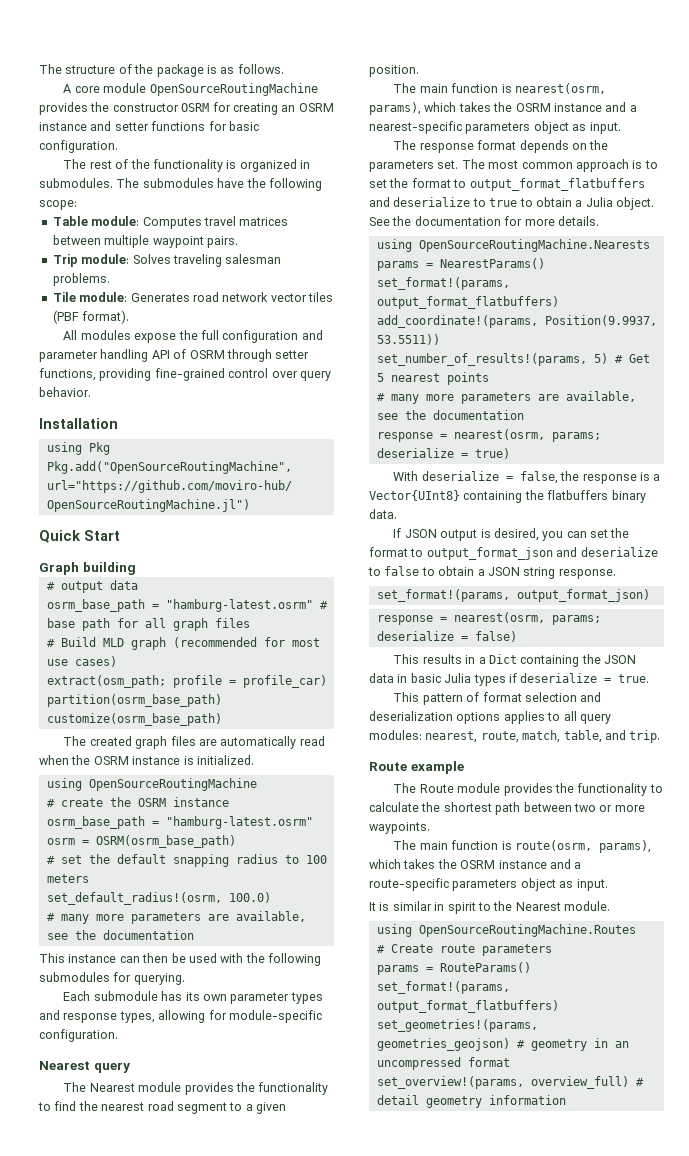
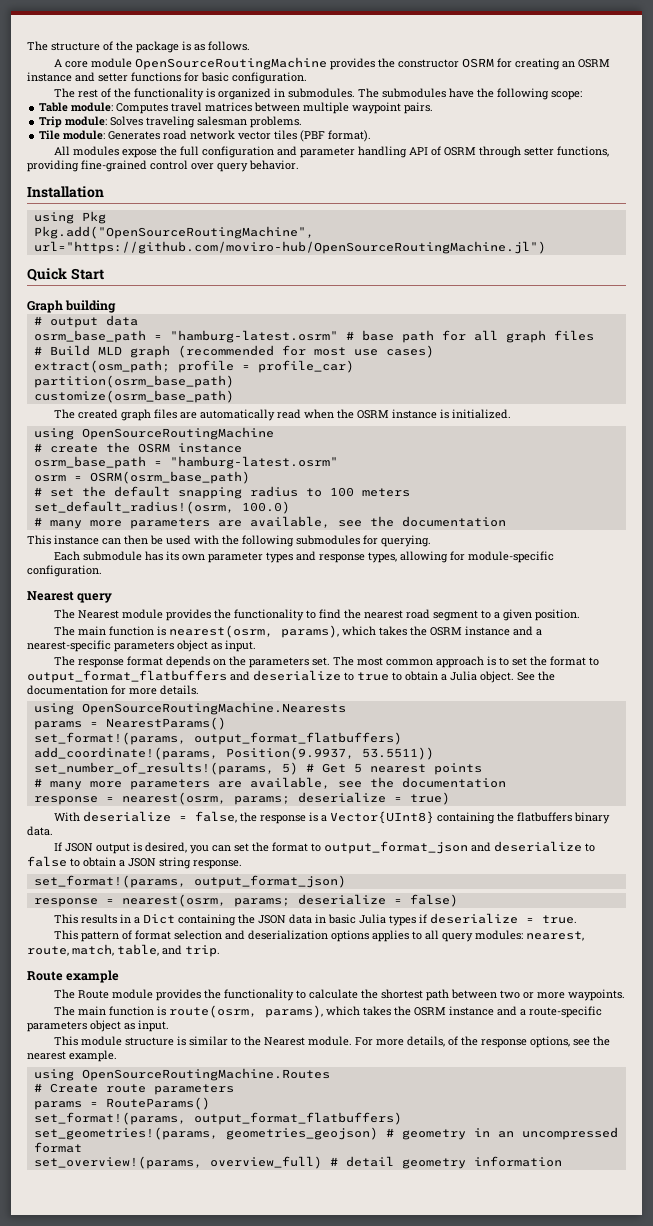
[369,901,476,914] It is similar in spirit -> [53,1036,228,1046] This module structure is similar
(610, 906) none -> [354,1036,610,1048] [27,1050,117,1062] For more details, of the response options, see the nearest example.

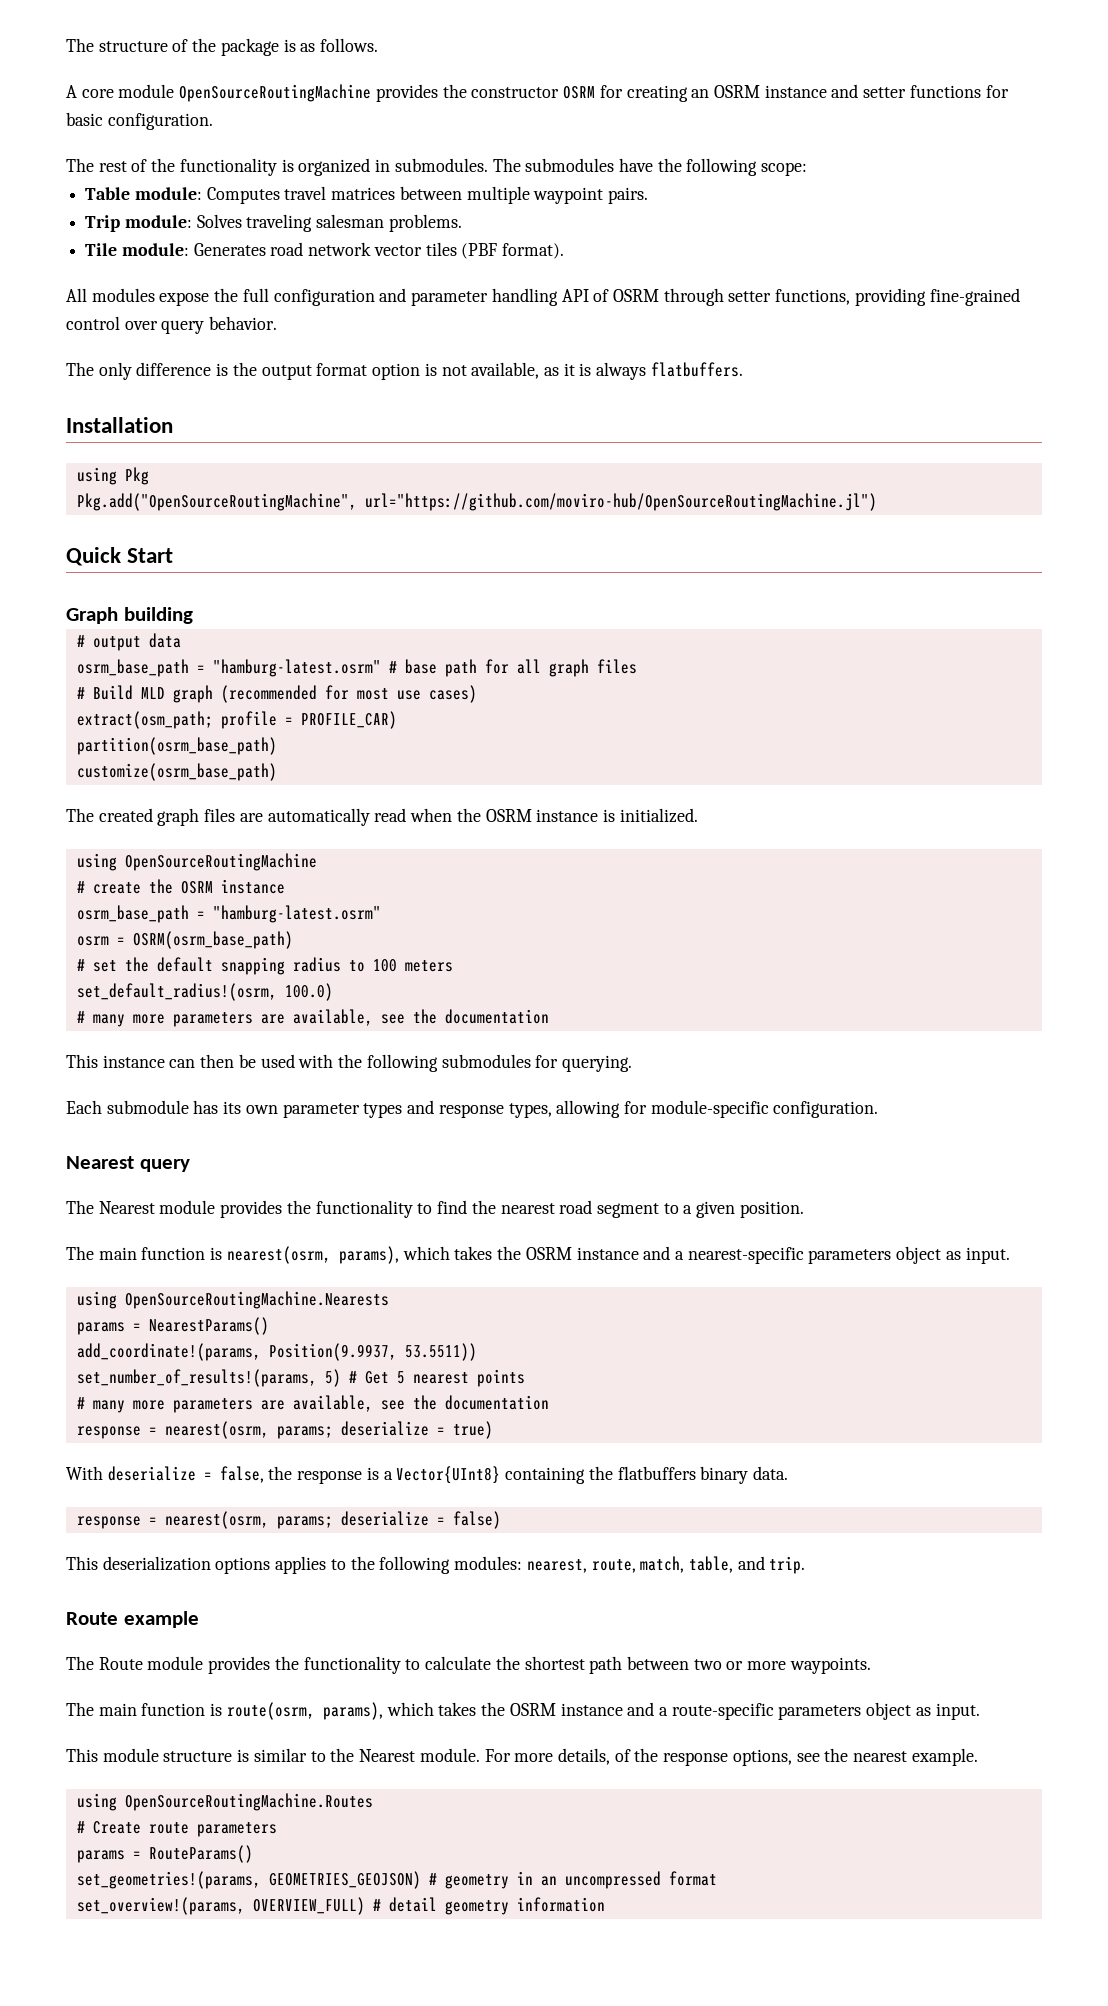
(299, 165) none -> [66,362,743,380] // The only difference is the output format option is not available, as it is always flatbuffers.
[257,360,354,373] profile_car) -> [300,711,397,729] PROFILE_CAR)
[53,656,599,668] [27,670,555,683] [27,685,199,695] // The response format depends on the parameters set. The most common approach is to set the format to output_format_flatbuffers and deserialize to true to obtain a Julia object. See the documentation for more details. -> (1010, 1255) none
[33,732,402,745] // set_format!(params, output_format_flatbuffers) -> (269, 1326) none
[53,841,595,854] [27,856,242,869] [33,875,346,888] // If JSON output is desired, you can set the format to output_format_json and deserialize to false to obtain a JSON string response. // set_format!(params, output_format_json) -> (788, 1473) none
[80,913,577,926] [53,930,245,942] results in a Dict containing the JSON data in basic Julia types if deserialize = true. // This pattern of format selection and -> (98, 1563) none
[424,930,473,942] all query -> [350,1556,451,1574] the following
[33,1112,402,1125] // set_format!(params, output_format_flatbuffers) -> (253, 1854) none
[225,1127,378,1140] geometries_geojson) -> [268,1871,421,1889] GEOMETRIES_GEOJSON)
[209,1156,322,1169] overview_full) -> [252,1897,365,1915] OVERVIEW_FULL)

